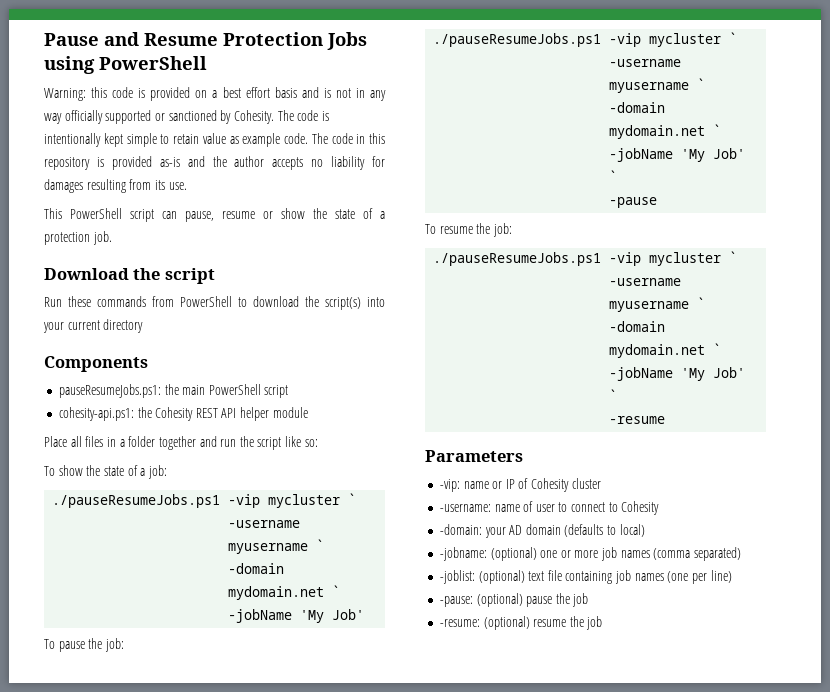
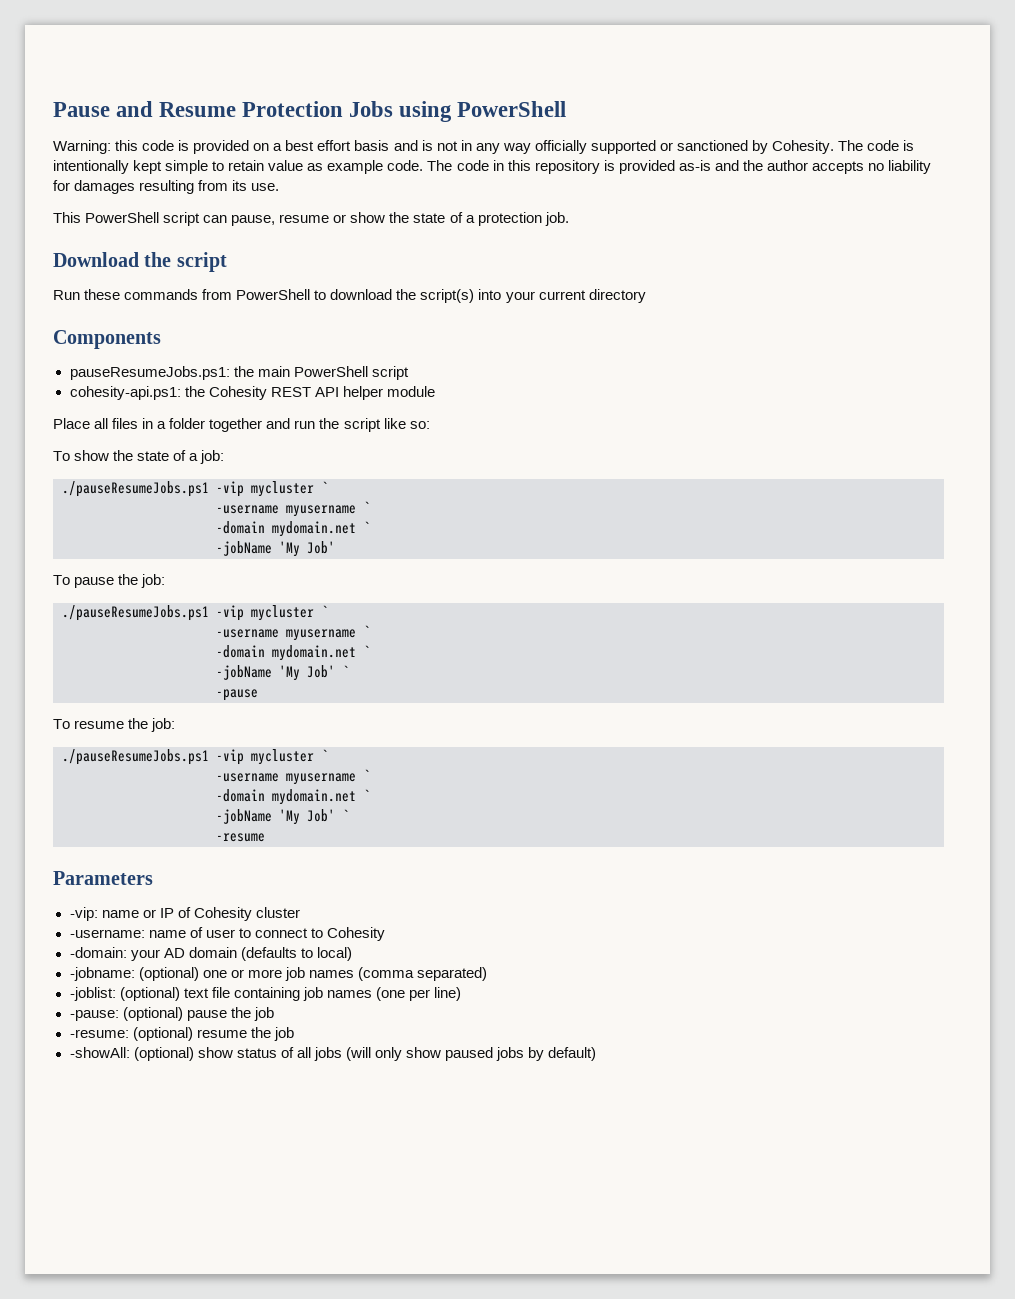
(603, 623) none -> [69,1047,597,1061] // -showAll: (optional) show status of all jobs (will only show paused jobs by default)

